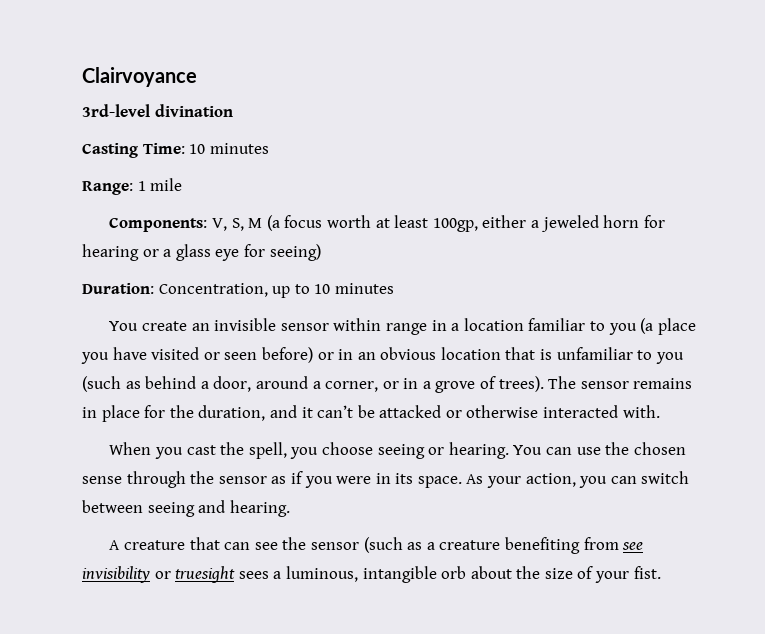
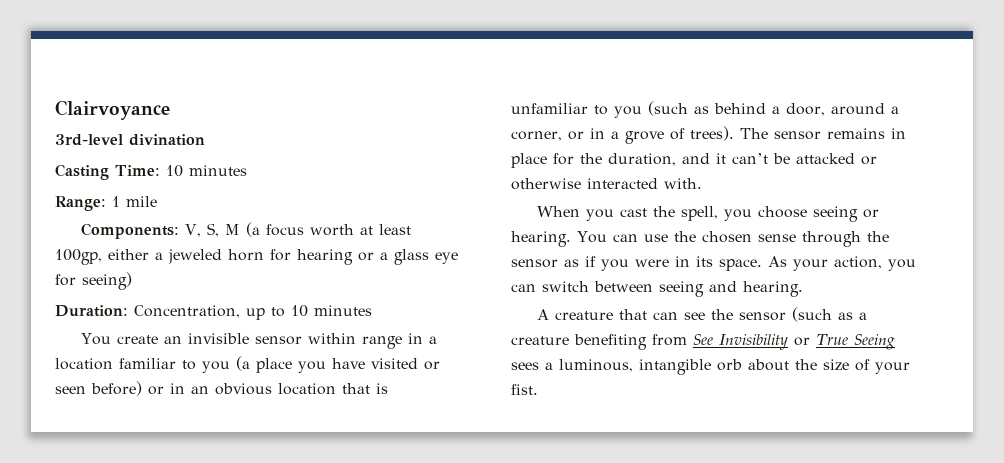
[622,542,644,550] [82,566,236,583] see invisibility or truesight -> [693,334,895,350] See Invisibility or True Seeing

